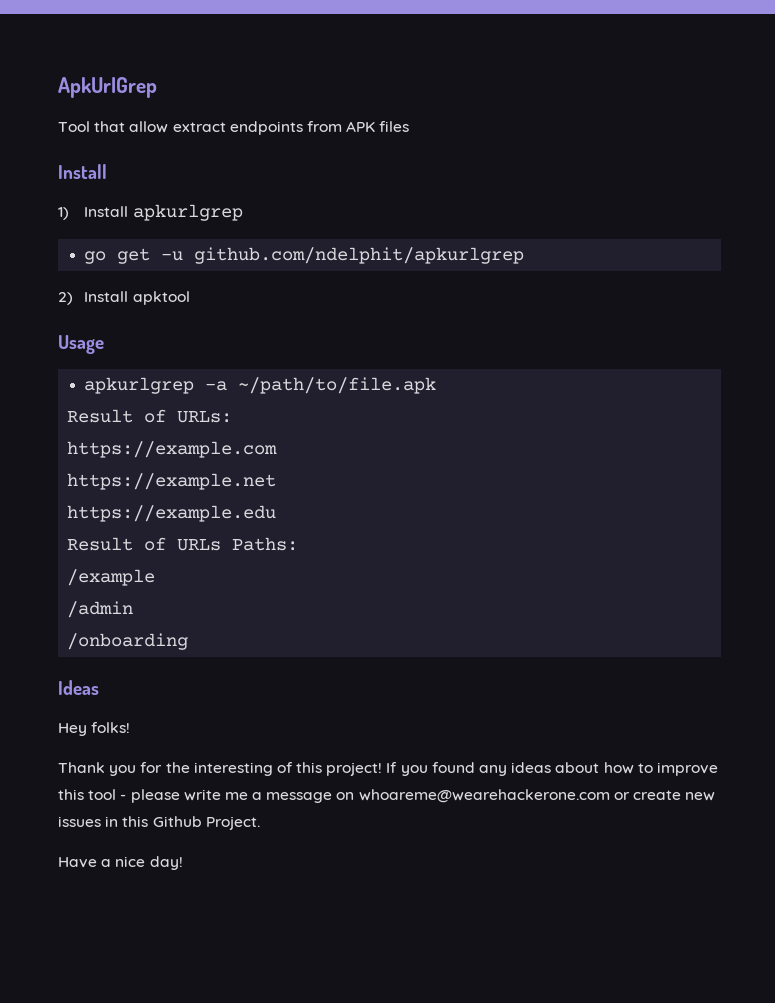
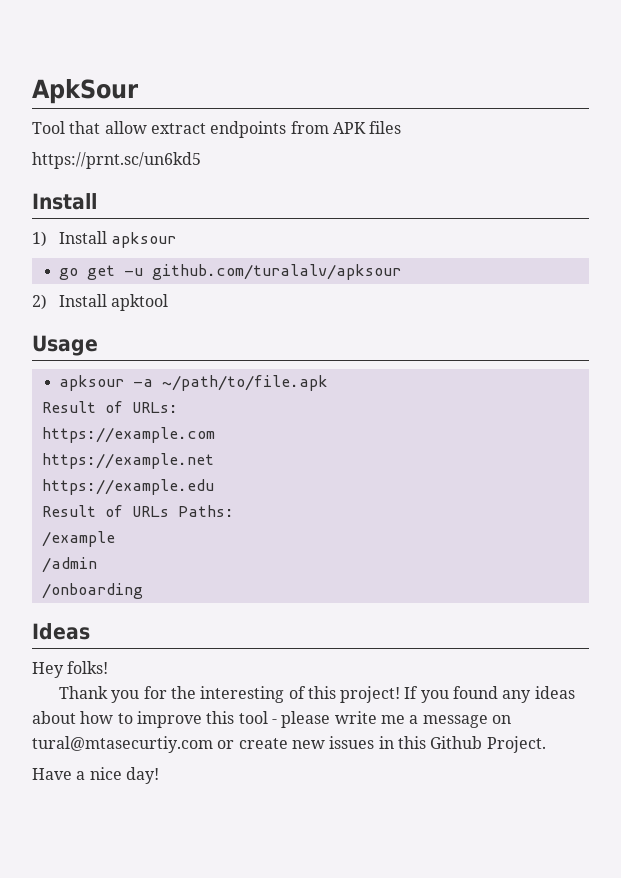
[58,77,157,98] ApkUrlGrep -> [32,79,139,104] ApkSour
(410, 126) none -> [32,152,201,169] // https://prnt.sc/un6kd5
[132,204,243,221] apkurlgrep -> [110,232,176,248] apksour
[194,247,525,264] github.com/ndelphit/apkurlgrep -> [152,264,402,280] github.com/turalalv/apksour
[84,377,195,394] apkurlgrep -> [59,375,125,391] apksour
[358,789,610,803] whoareme@wearehackerone.com -> [32,736,213,753] tural@mtasecurtiy.com

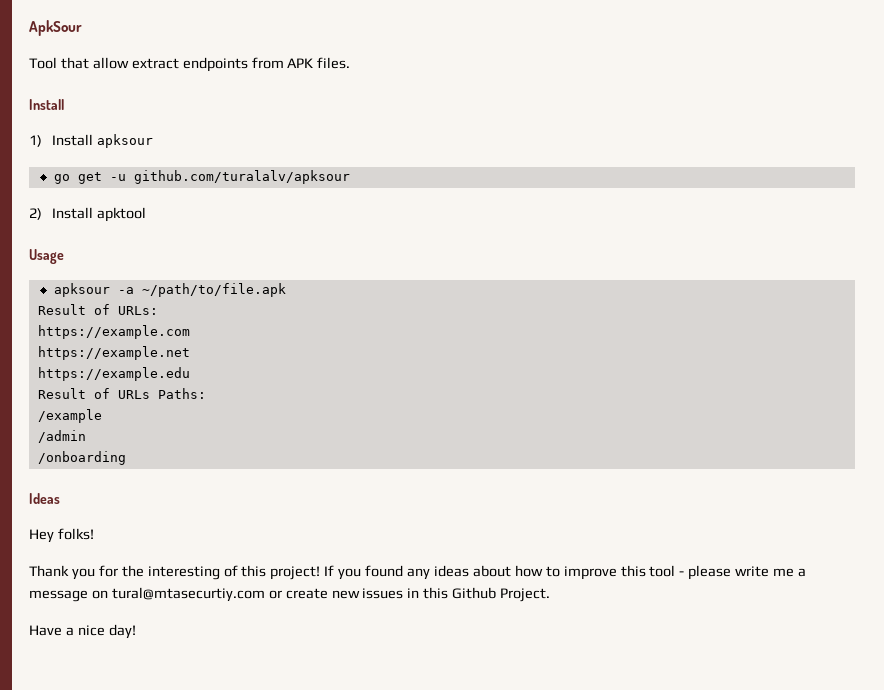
[369,121,402,134] [32,152,201,169] files // https://prnt.sc/un6kd5 -> [317,57,351,69] files.

